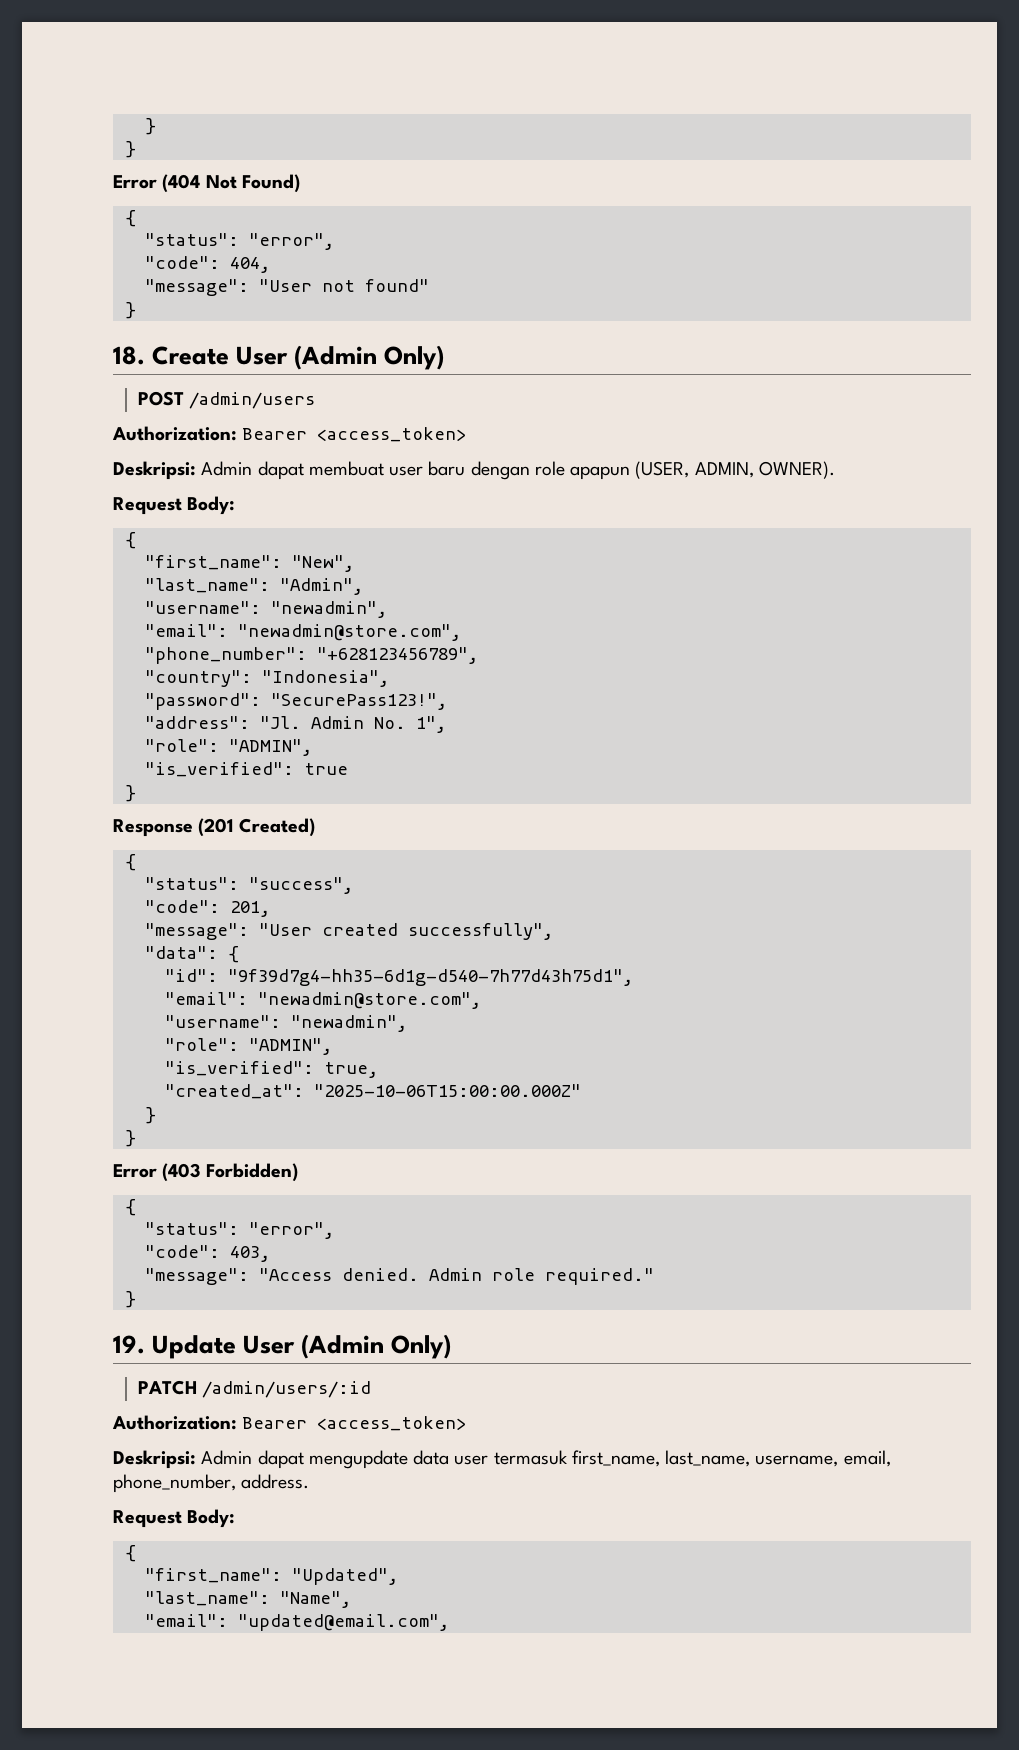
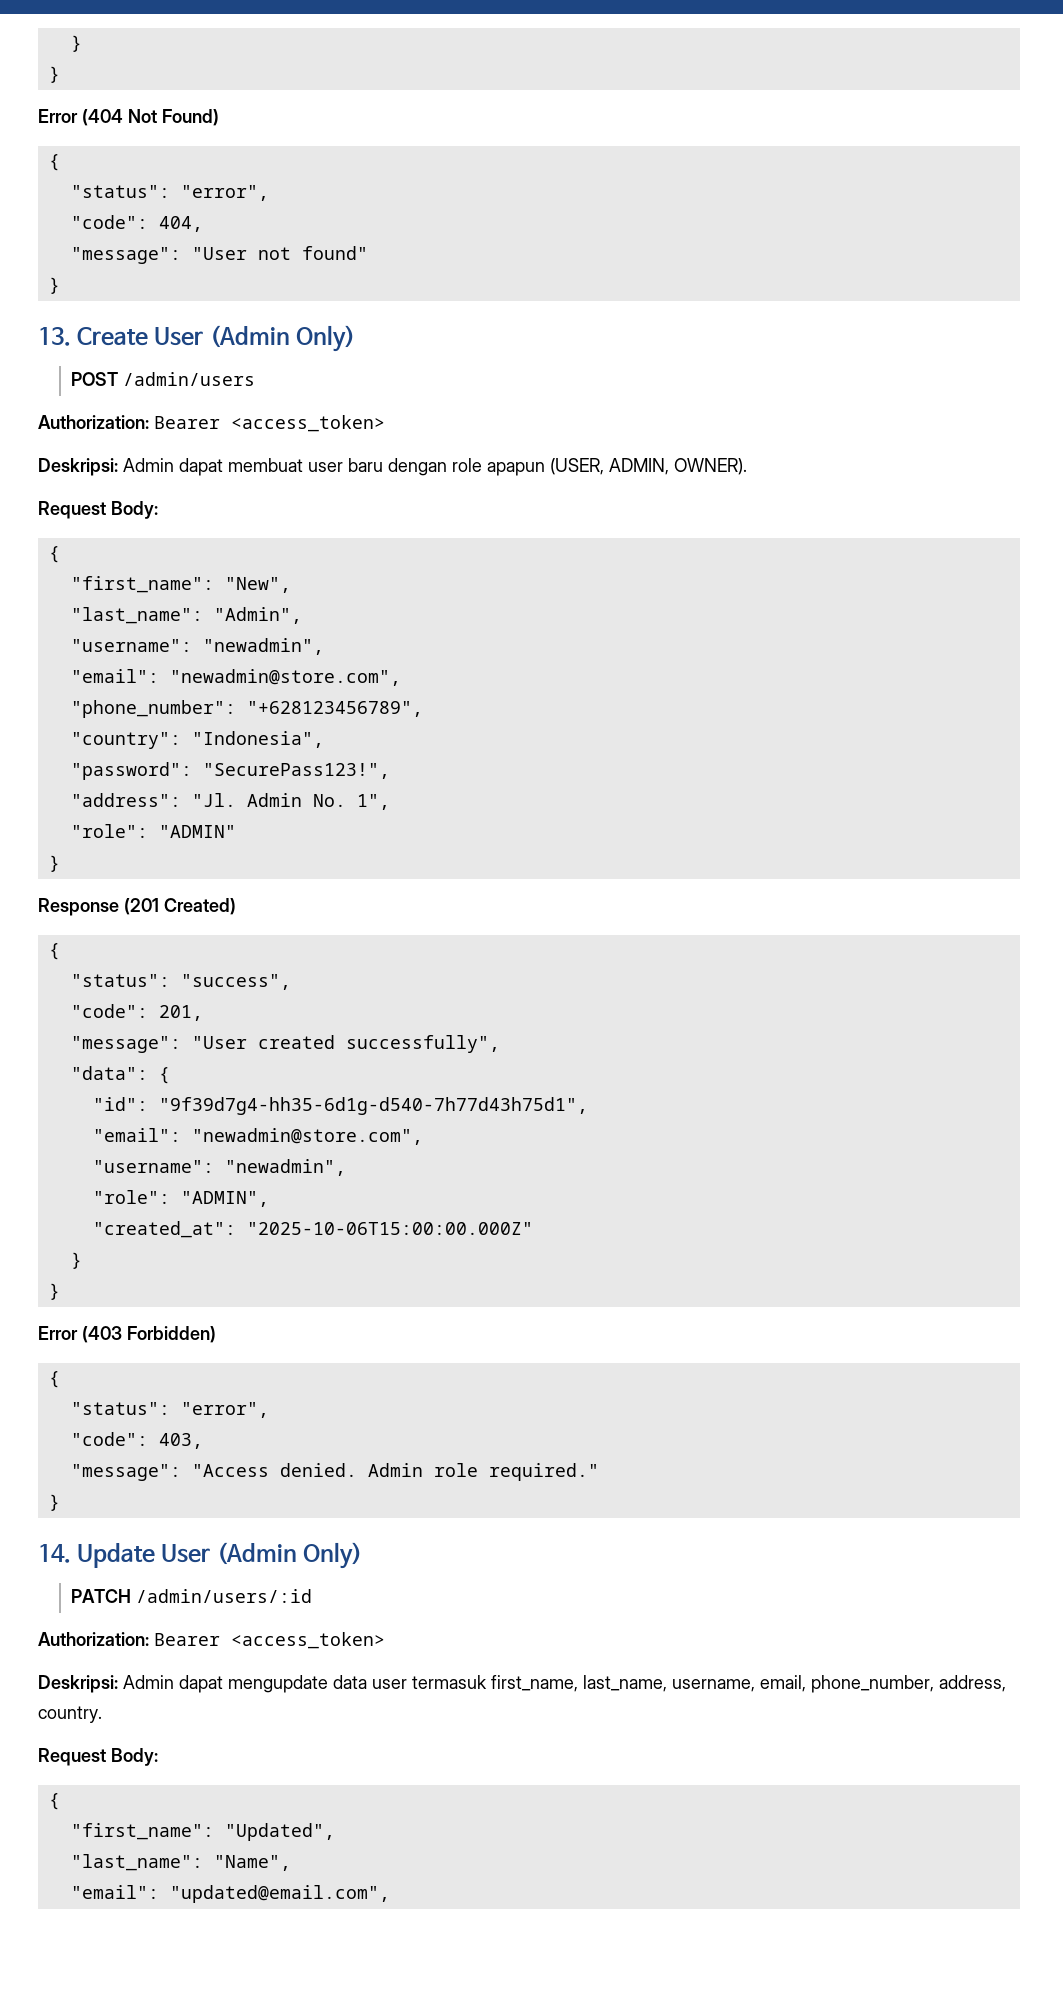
[113,346,145,365] 18. -> [38,327,71,346] 13.
[228,739,312,756] [144,762,348,777] "ADMIN", // "is_verified": true -> [158,825,236,838] "ADMIN"
[164,1061,378,1078] // "is_verified": true, -> (269, 1199) none
[113,1335,145,1354] 19. -> [38,1544,71,1563] 14.
[241,1474,310,1489] address. -> [939,1675,1006,1692] [38,1706,102,1723] address, country.

